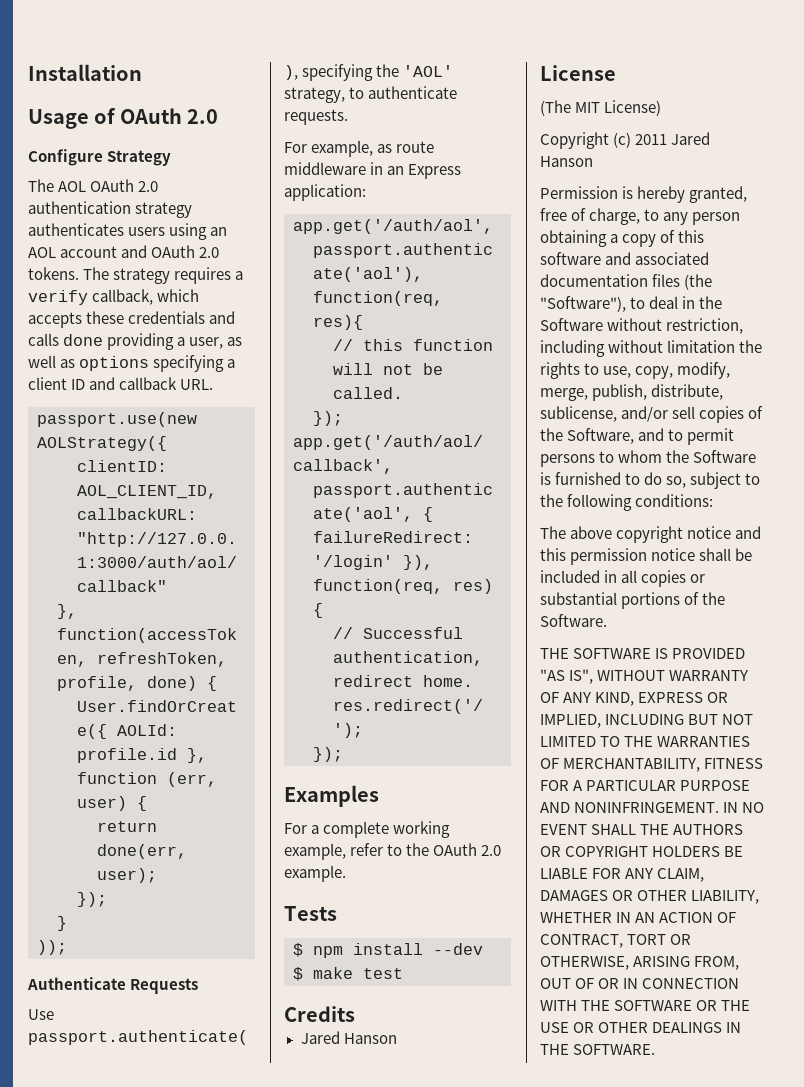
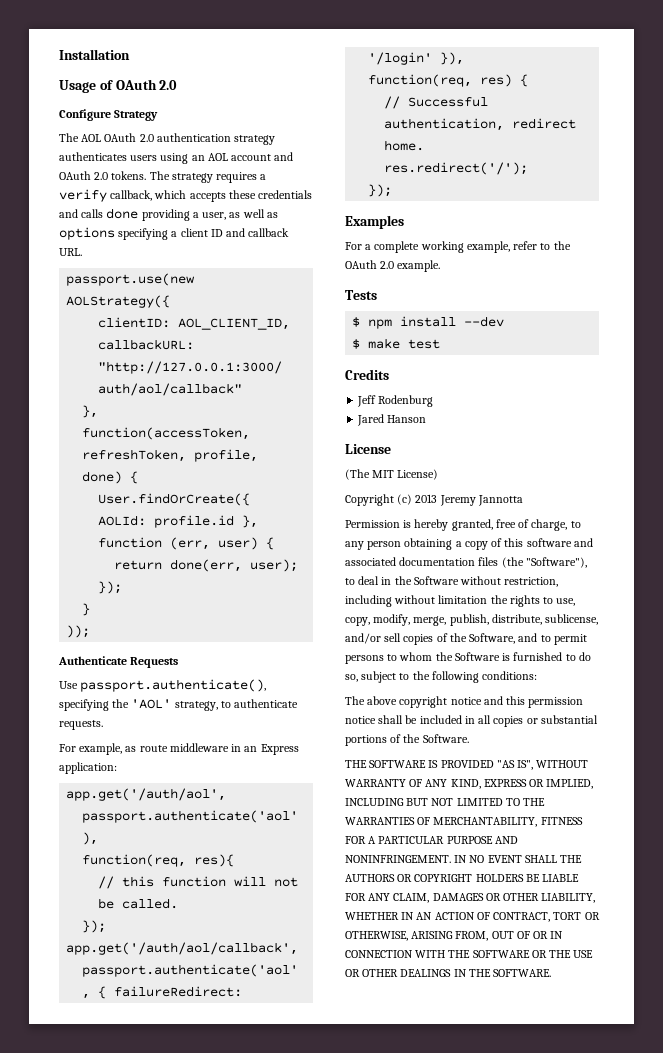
(355, 1014) none -> [357,395,434,407] // Jeff Rodenburg
[635,132,711,145] [540,156,593,167] 2011 Jared Hanson -> [415,494,523,506] 2013 Jeremy Jannotta

